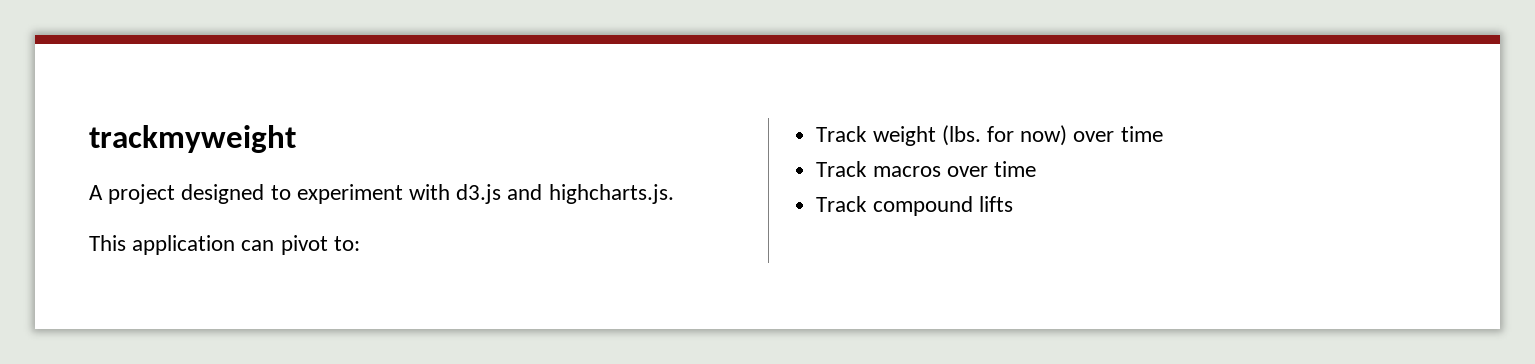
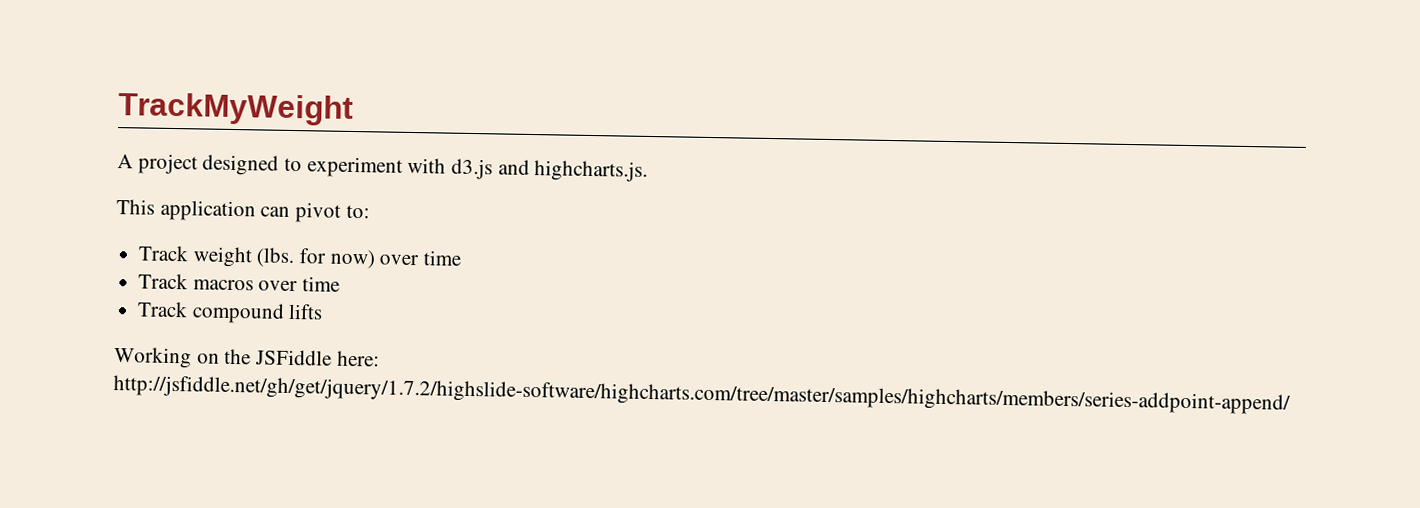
[89,125,296,153] trackmyweight -> [118,92,354,127] TrackMyWeight
(1013, 204) none -> [114,347,380,369] [113,375,1291,415] // Working on the JSFiddle here: http://jsfiddle.net/gh/get/jquery/1.7.2/highslide-software/highcharts.com/tree/master/samples/highcharts/members/series-addpoint-append/

